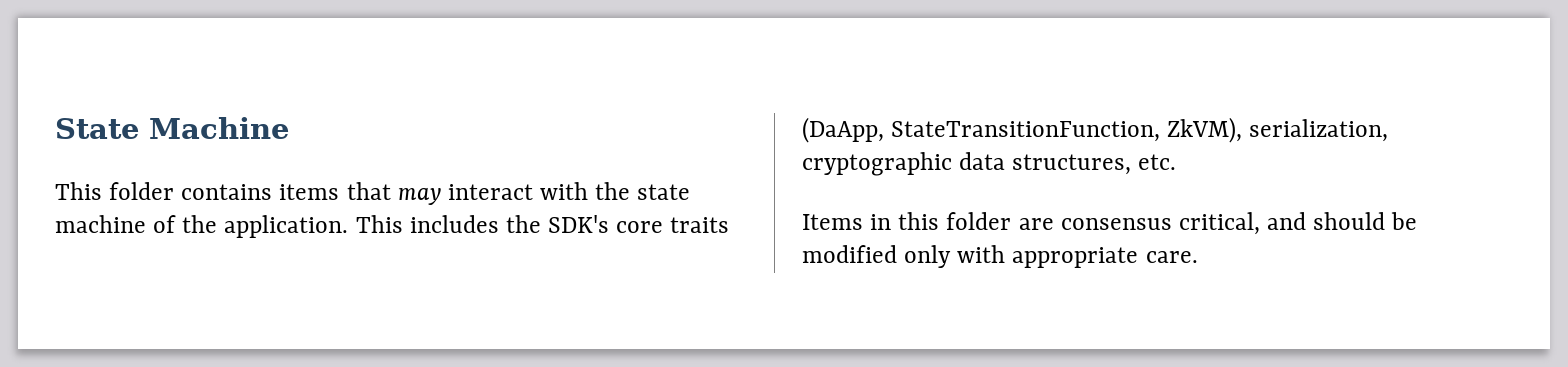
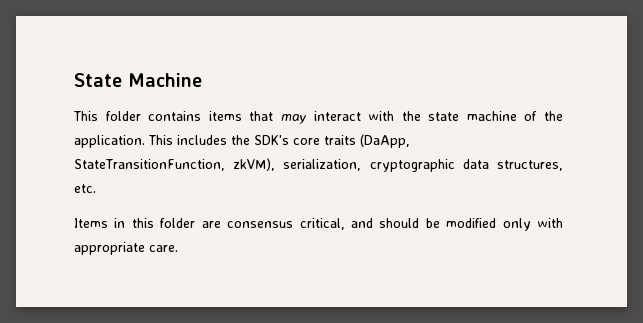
[1167,117,1243,143] ZkVM), -> [233,158,276,171] zkVM),

